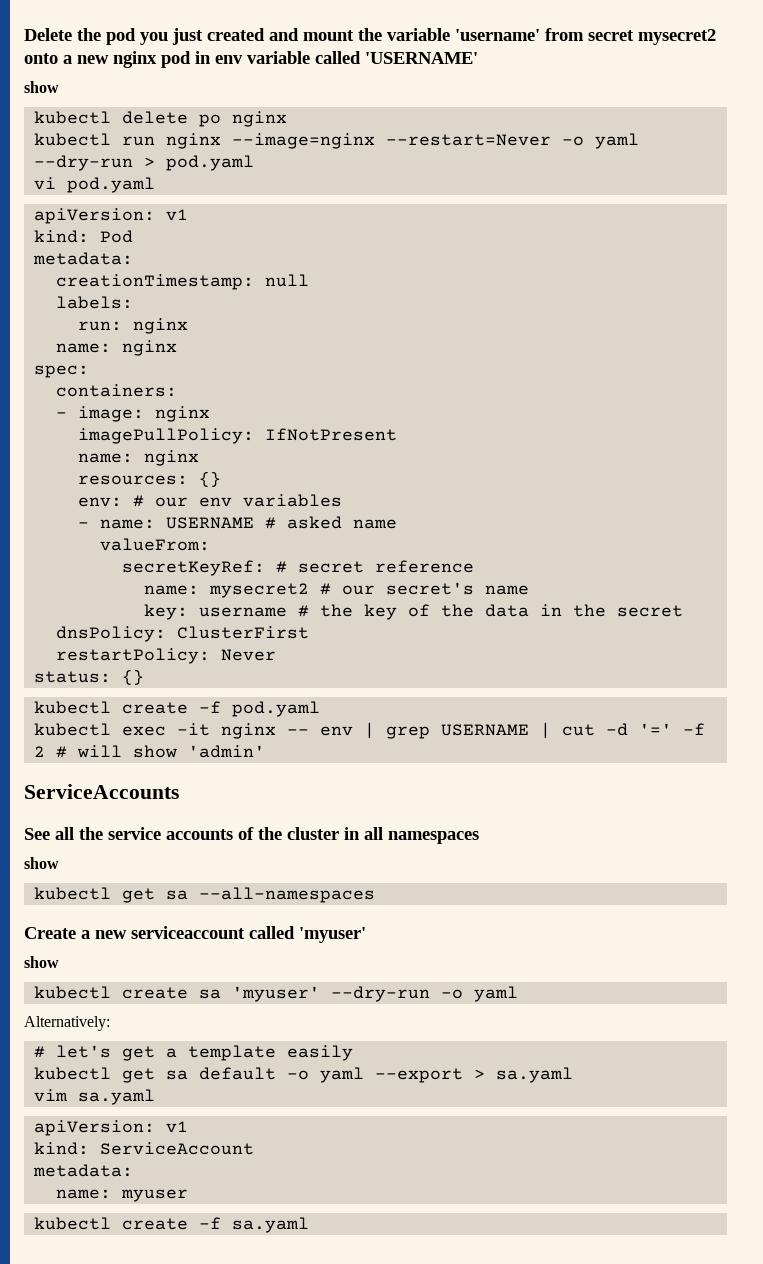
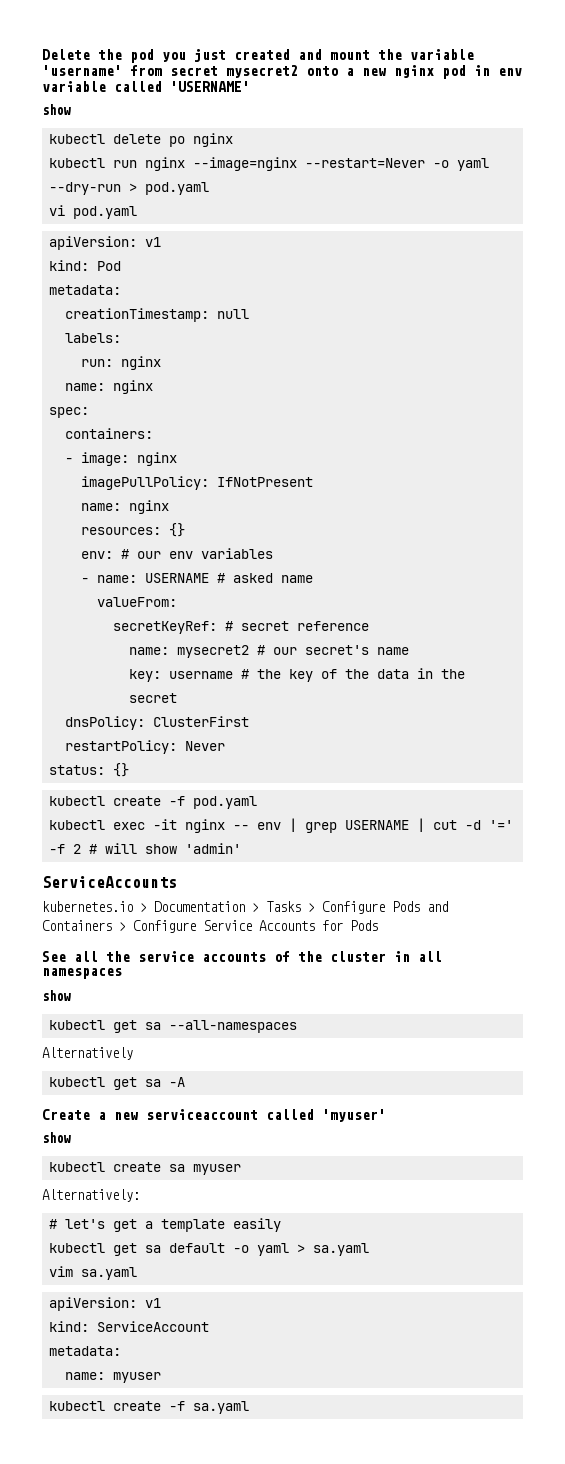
(179, 791) none -> [42,901,448,914] [42,920,378,933] // kubernetes.io > Documentation > Tasks > Configure Pods and Containers > Configure Service Accounts for Pods
(375, 895) none -> [42,1047,133,1060] [48,1077,185,1090] // Alternatively // kubectl get sa -A
[231,986,518,1002] 'myuser' --dry-run -o yaml -> [192,1164,241,1175] myuser
[374,1068,463,1083] --export -> (289, 1249) none

